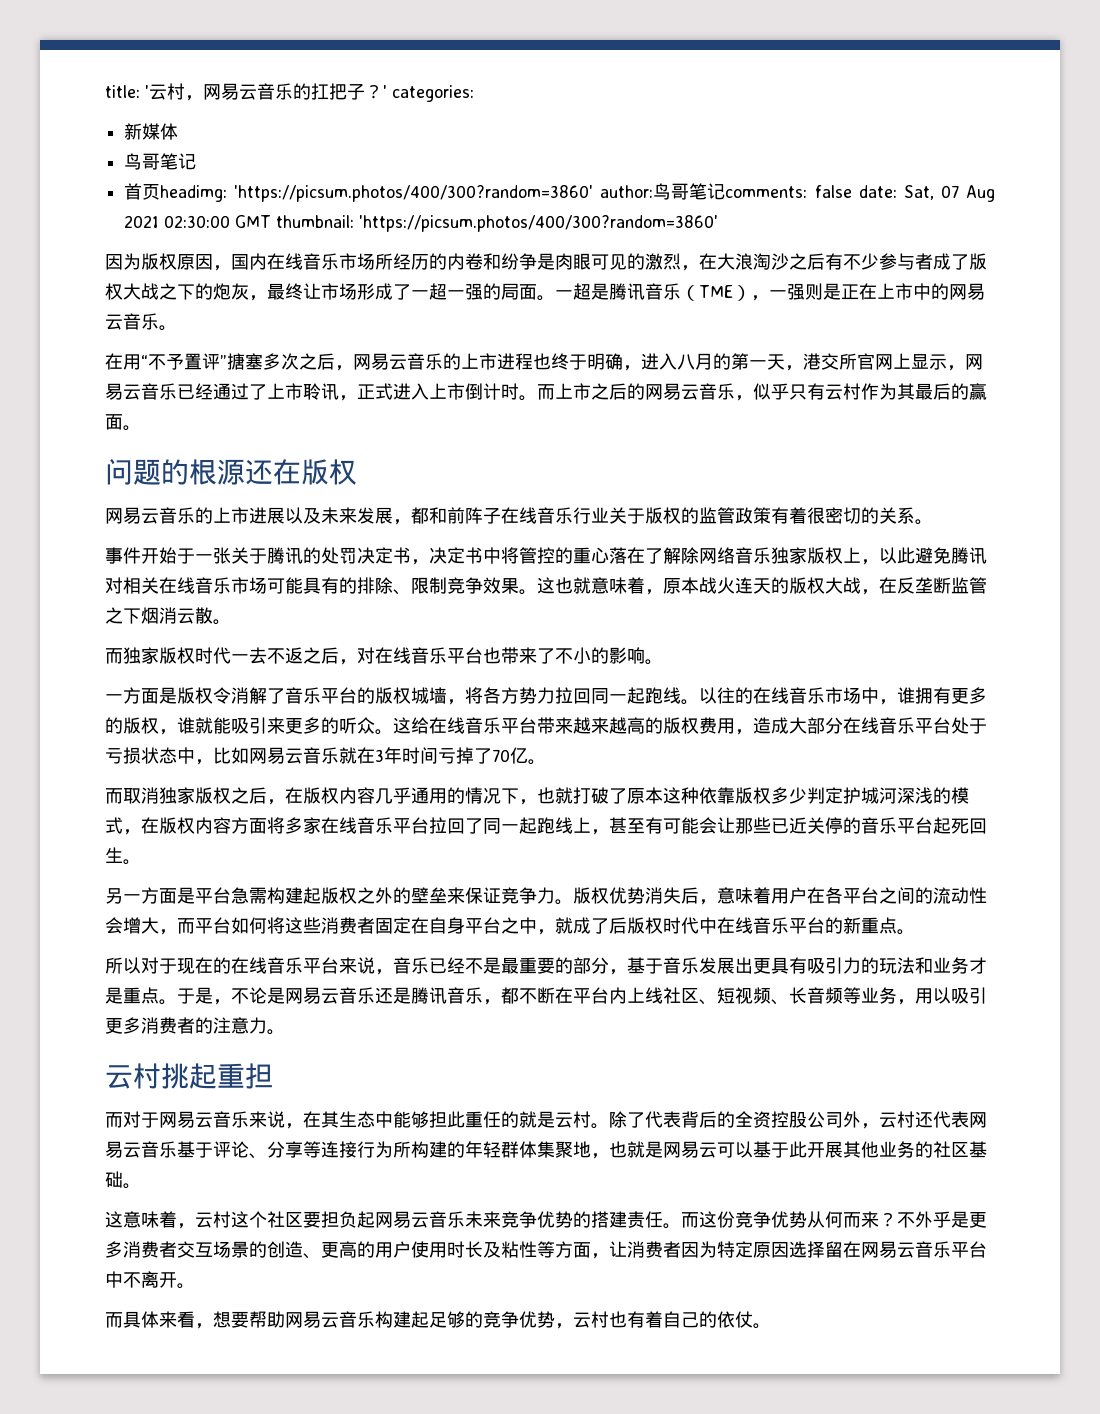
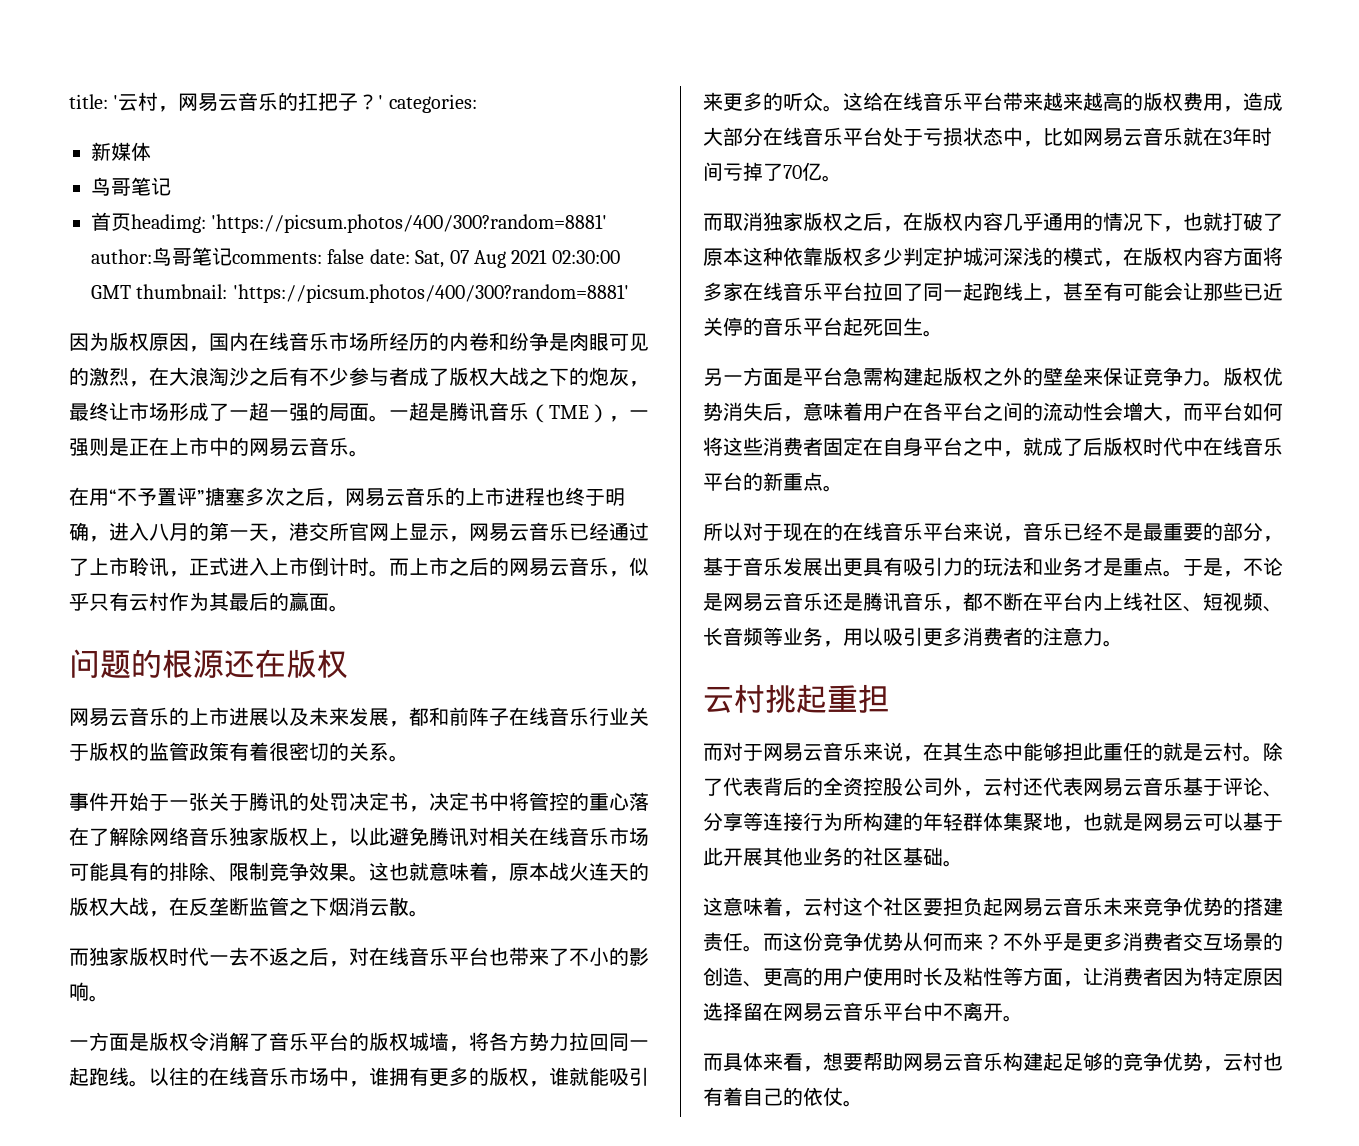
[234,185,594,202] 'https://picsum.photos/400/300?random=3860' -> [211,214,608,233] 'https://picsum.photos/400/300?random=8881'
[359,215,719,232] 'https://picsum.photos/400/300?random=3860' -> [232,284,629,303] 'https://picsum.photos/400/300?random=8881'

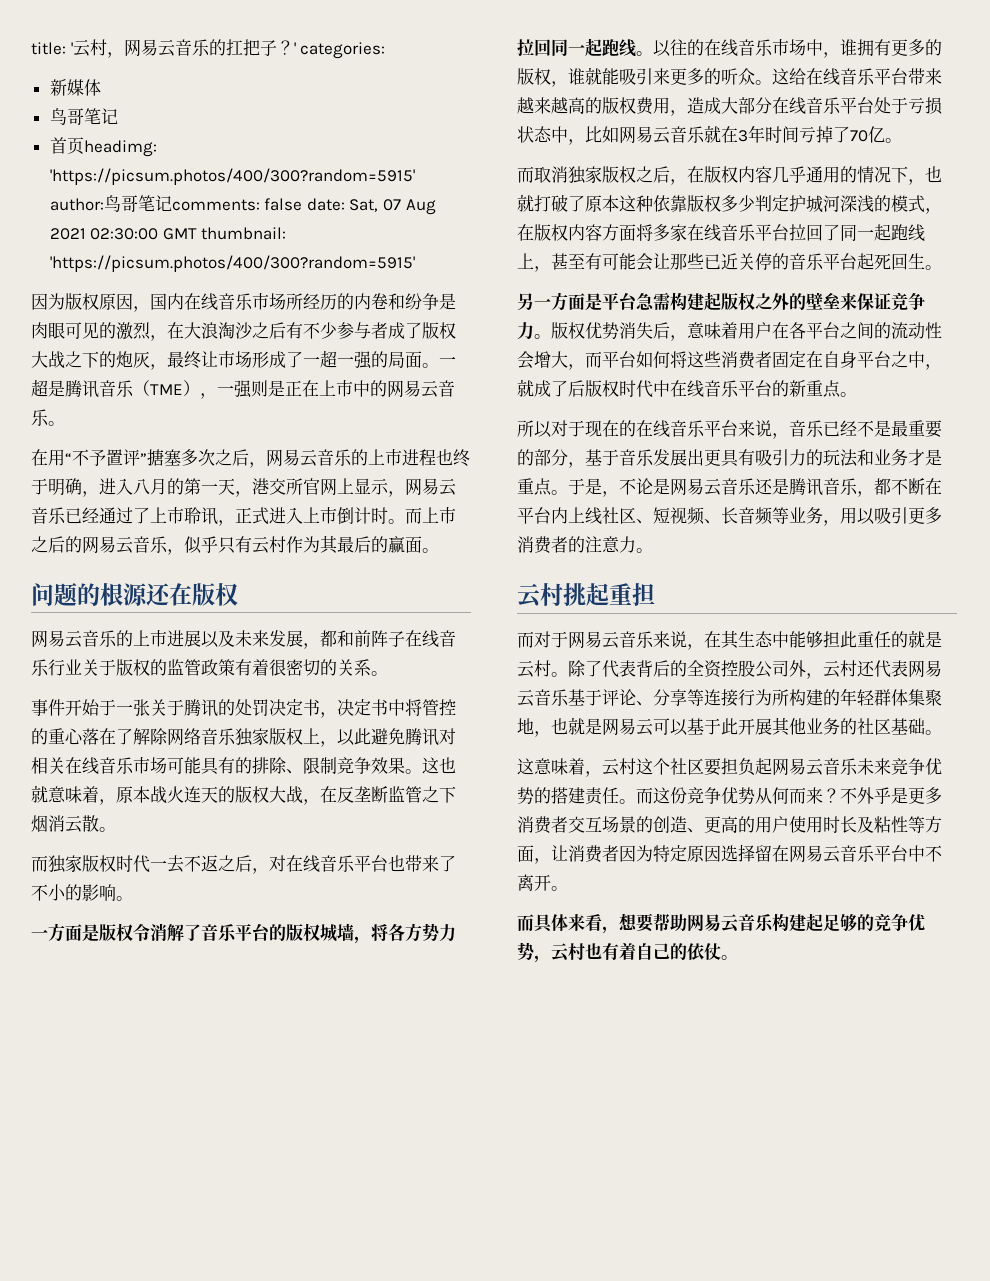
[211,214,608,233] 'https://picsum.photos/400/300?random=8881' -> [49,168,415,185] 'https://picsum.photos/400/300?random=5915'
[232,284,629,303] 'https://picsum.photos/400/300?random=8881' -> [49,255,415,272] 'https://picsum.photos/400/300?random=5915'

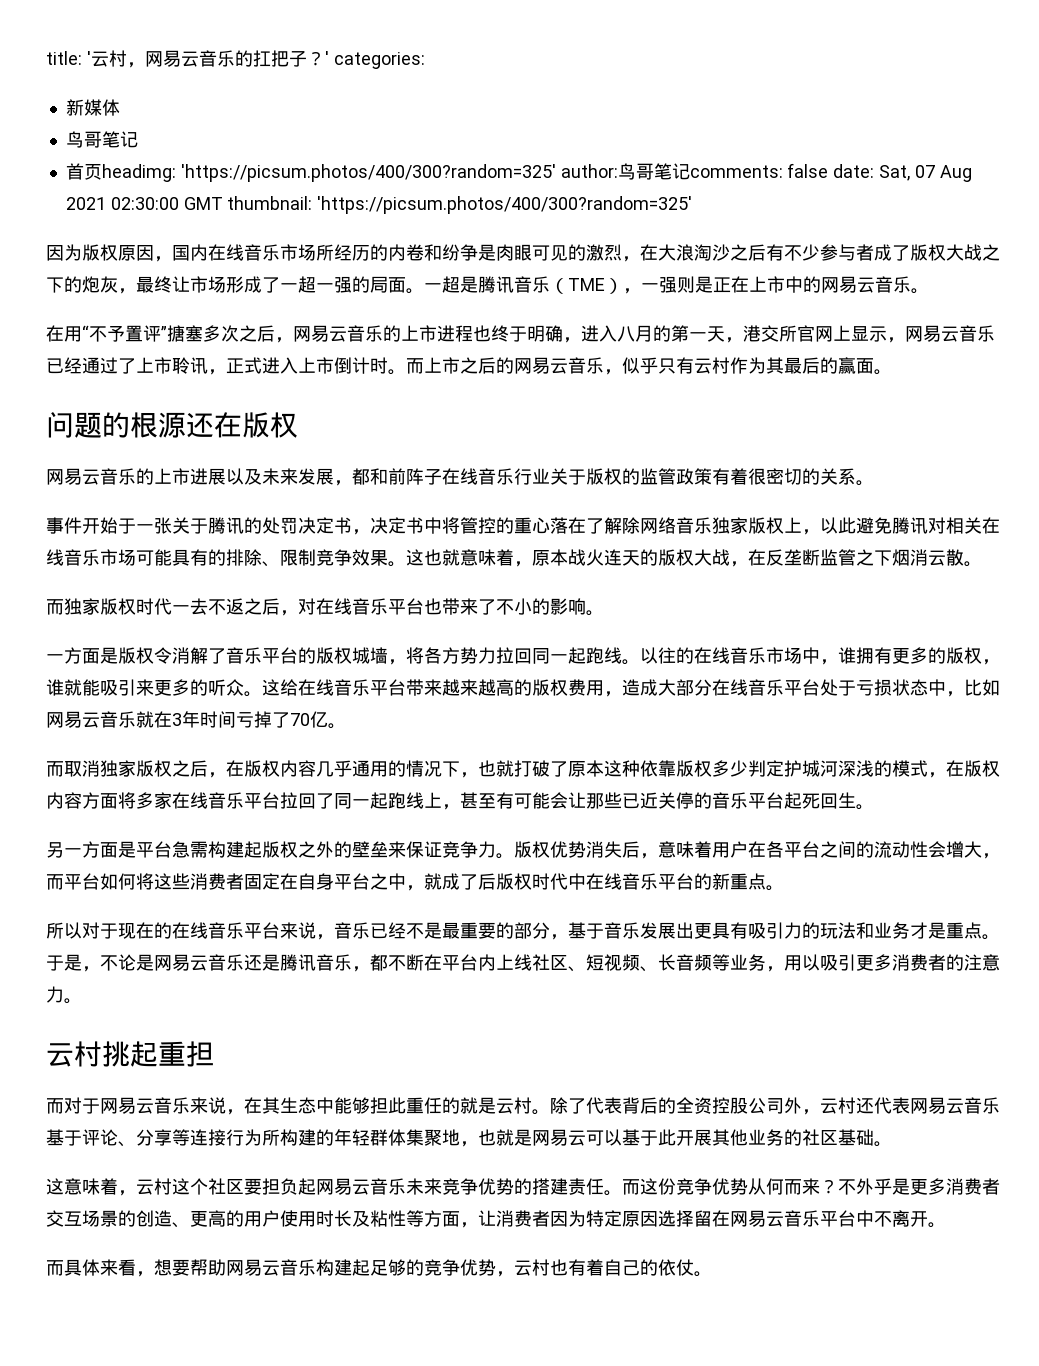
[49,168,415,185] 'https://picsum.photos/400/300?random=5915' -> [180,164,556,182] 'https://picsum.photos/400/300?random=325'
[49,255,415,272] 'https://picsum.photos/400/300?random=5915' -> [317,196,693,214] 'https://picsum.photos/400/300?random=325'

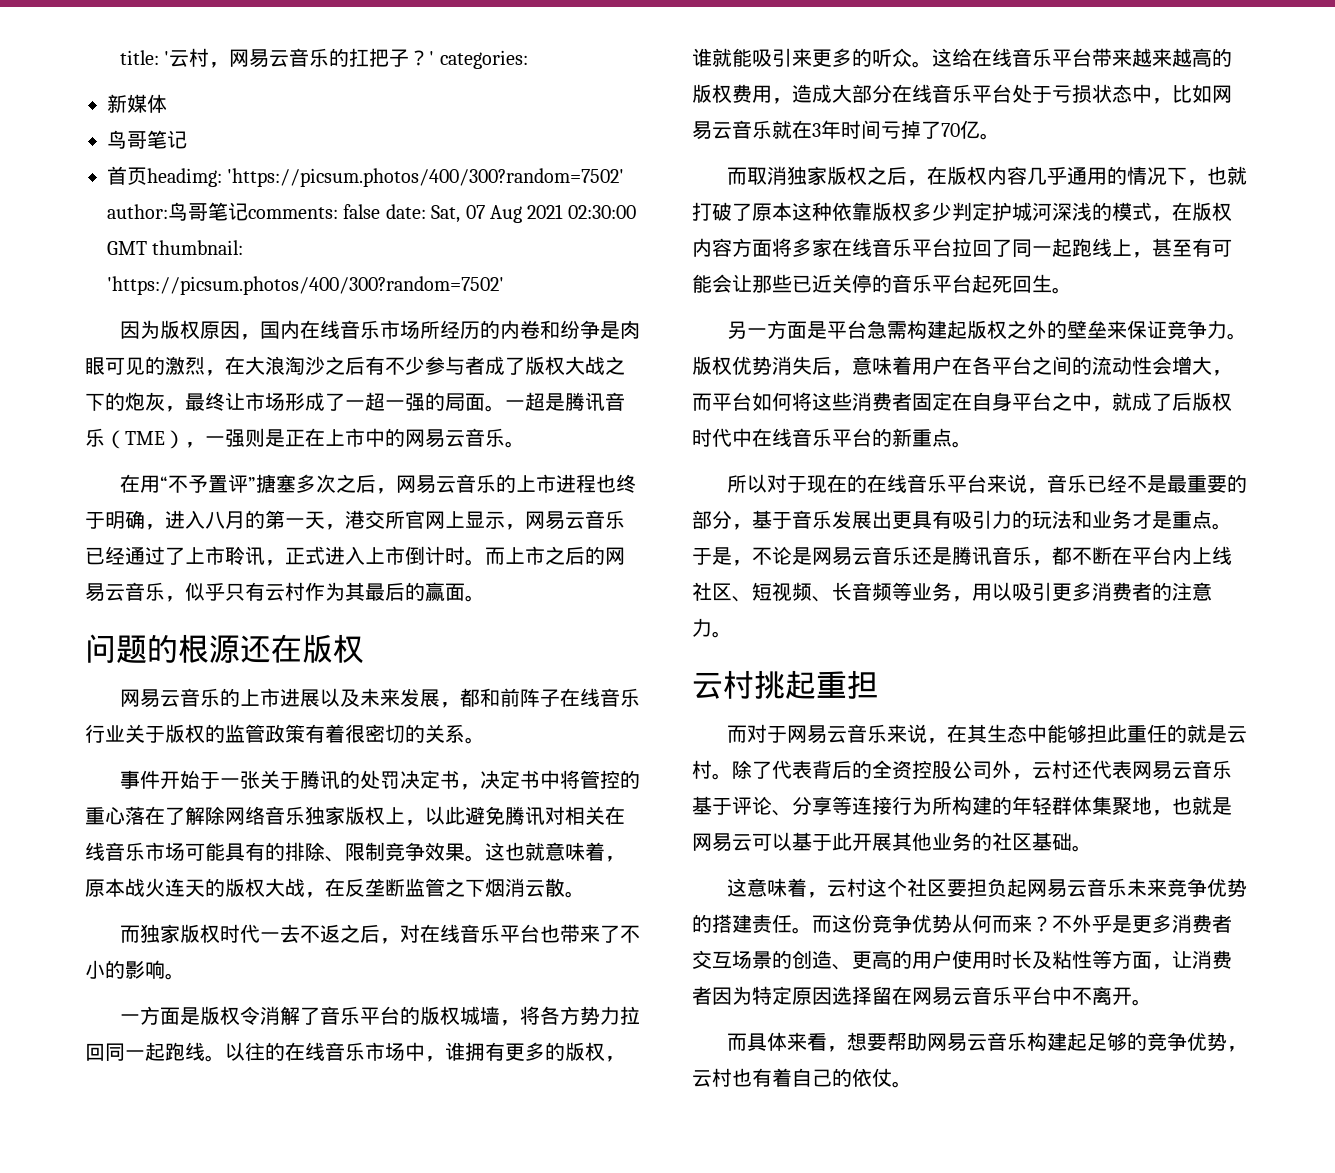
[180,164,556,182] 'https://picsum.photos/400/300?random=325' -> [227,168,625,187] 'https://picsum.photos/400/300?random=7502'
[317,196,693,214] 'https://picsum.photos/400/300?random=325' -> [107,276,504,295] 'https://picsum.photos/400/300?random=7502'

